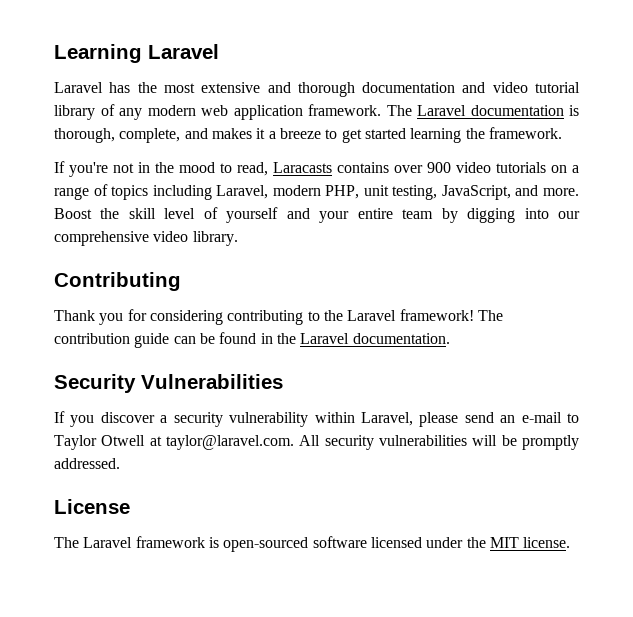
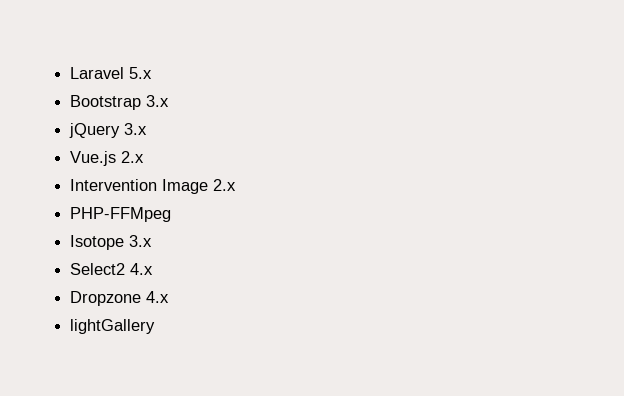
[54,44,219,63] [54,82,581,97] [54,104,579,120] [54,127,562,143] [54,161,579,177] [54,184,580,200] [54,207,580,223] [54,231,238,246] [54,272,181,291] [54,309,503,325] [54,332,450,348] [54,374,283,393] [54,411,580,427] [54,435,579,450] [54,458,120,469] [54,499,130,514] [54,536,571,552] Learning Laravel // Laravel has the most extensive and thorough documentation and video tutorial library of any modern web application framework. The Laravel documentation is thorough, complete, and makes it a breeze to get started learning the framework. // If you're not in the mood to read, Laracasts contains over 900 video tutorials on a range of topics including Laravel, modern PHP, unit testing, JavaScript, and more. Boost the skill level of yourself and your entire team by digging into our comprehensive video library. // Contributing // Thank you for considering contributing to the Laravel framework! The contribution guide can be found in the Laravel documentation. // Security Vulnerabilities // If you discover a security vulnerability within Laravel, please send an e-mail to Taylor Otwell at taylor@laravel.com. All security vulnerabilities will be promptly addressed. // License // The Laravel framework is open-sourced software licensed under the MIT license. -> [70,67,153,79] [70,95,170,110] [69,123,148,138] [70,151,145,166] [70,179,237,194] [70,207,172,222] [70,235,153,250] [70,263,154,275] [70,291,170,306] [70,319,156,334] Laravel 5.x // Bootstrap 3.x // jQuery 3.x // Vue.js 2.x // Intervention Image 2.x // PHP-FFMpeg // Isotope 3.x // Select2 4.x // Dropzone 4.x // lightGallery

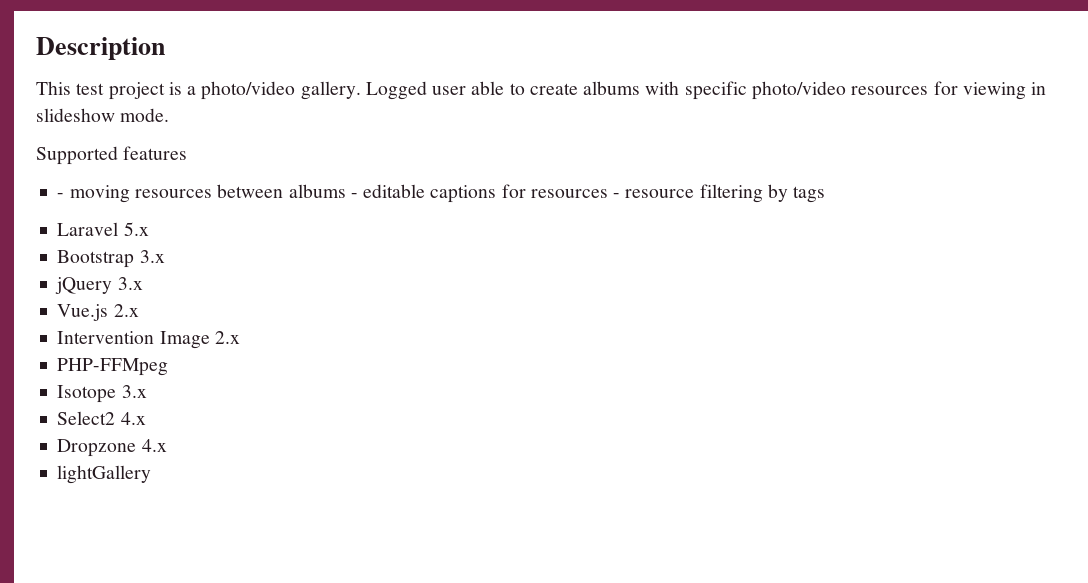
(70, 73) none -> [36,37,165,60] [36,81,1047,100] [36,108,170,122] [36,146,188,165] [57,184,826,203] Description // This test project is a photo/video gallery. Logged user able to create albums with specific photo/video resources for viewing in slideshow mode. // Supported features // - moving resources between albums - editable captions for resources - resource filtering by tags //

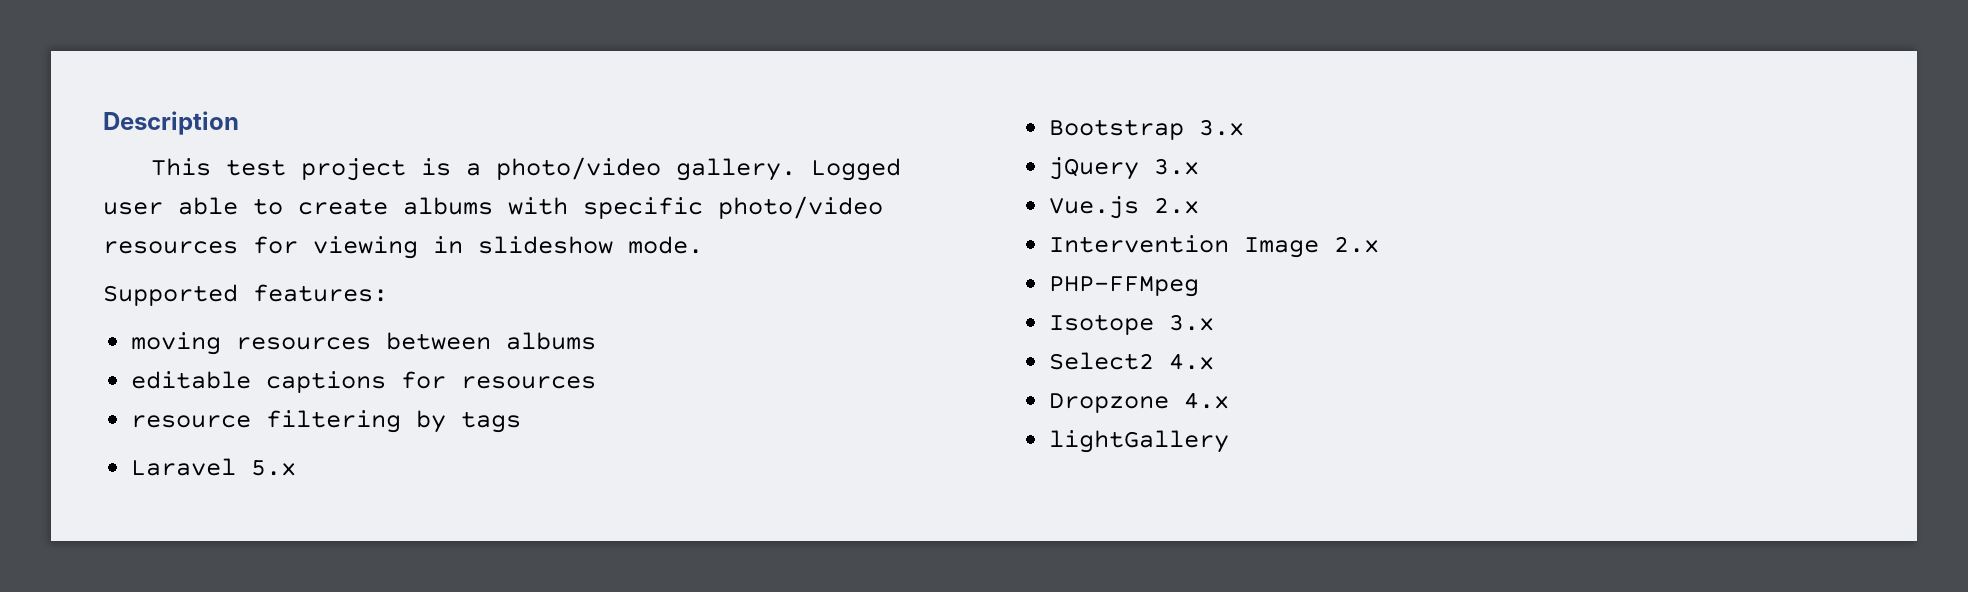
[123,146,188,160] [57,193,65,198] features // - -> [253,284,388,302] features: //
[350,193,358,198] - -> (597, 341) //
[613,193,621,198] - -> (597, 382) //

